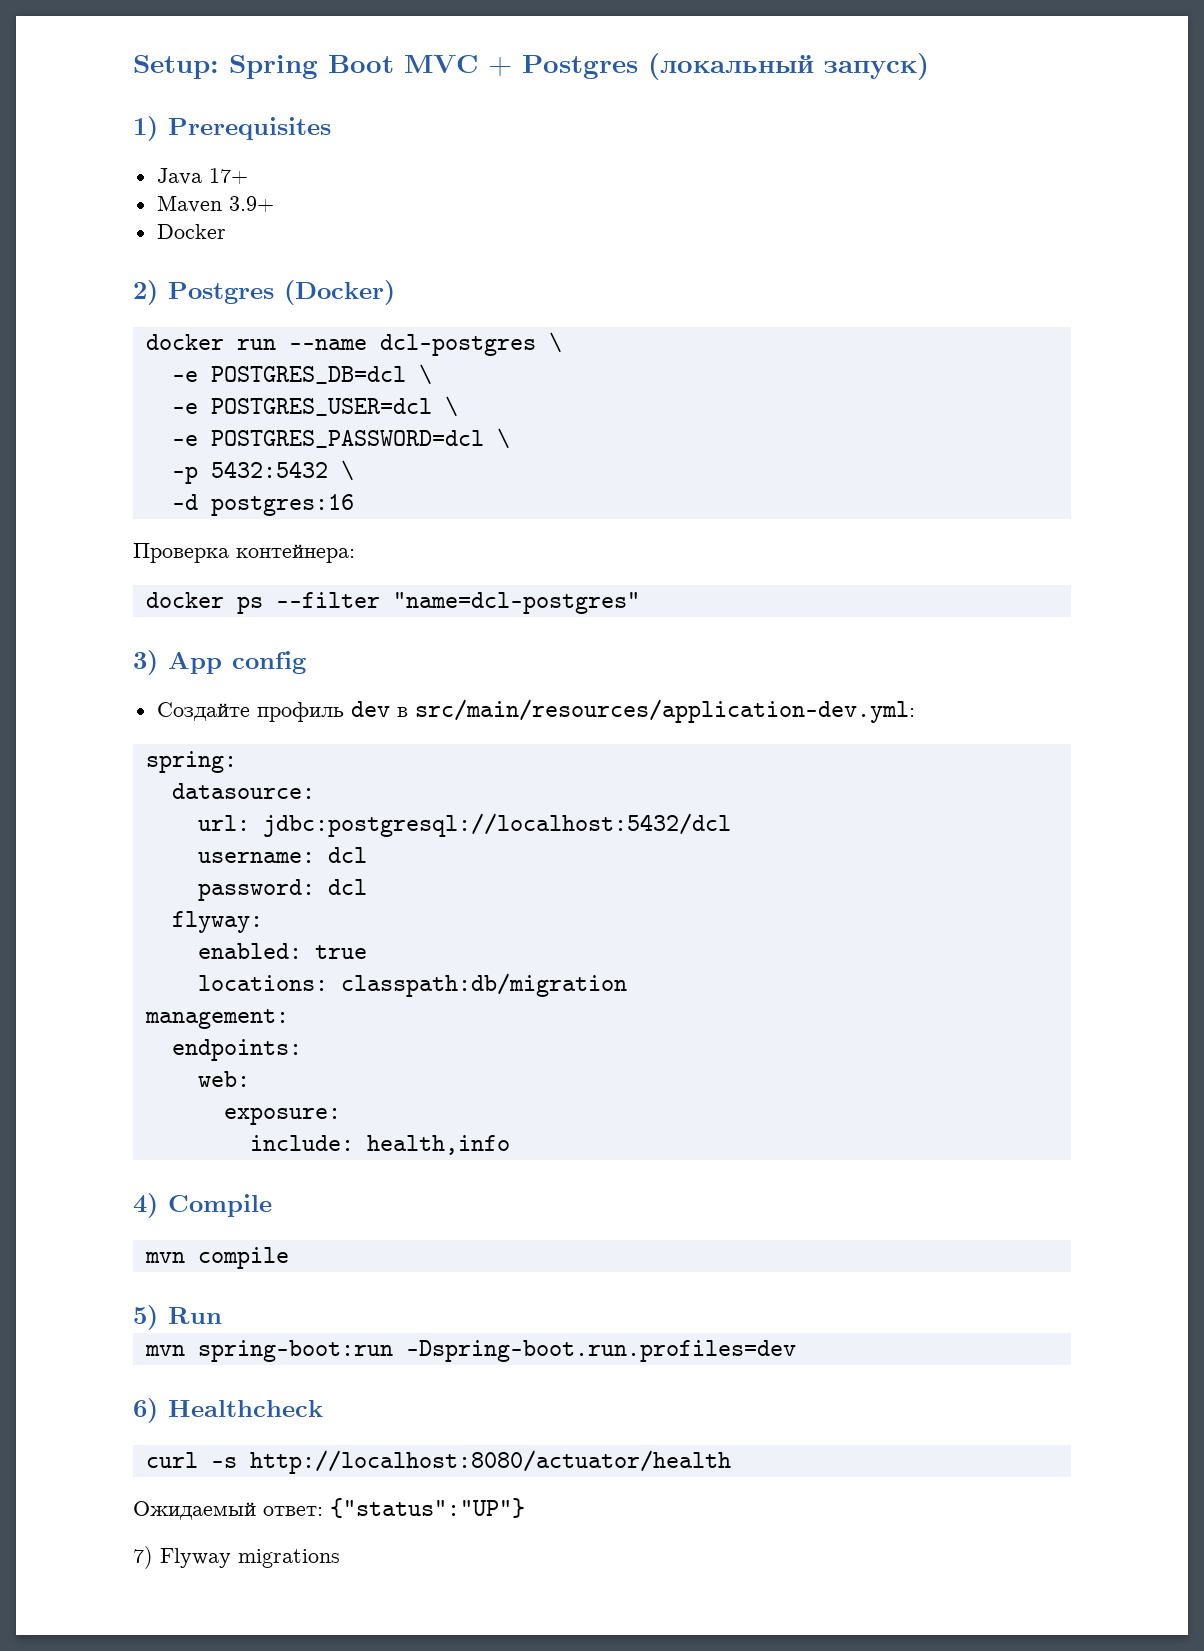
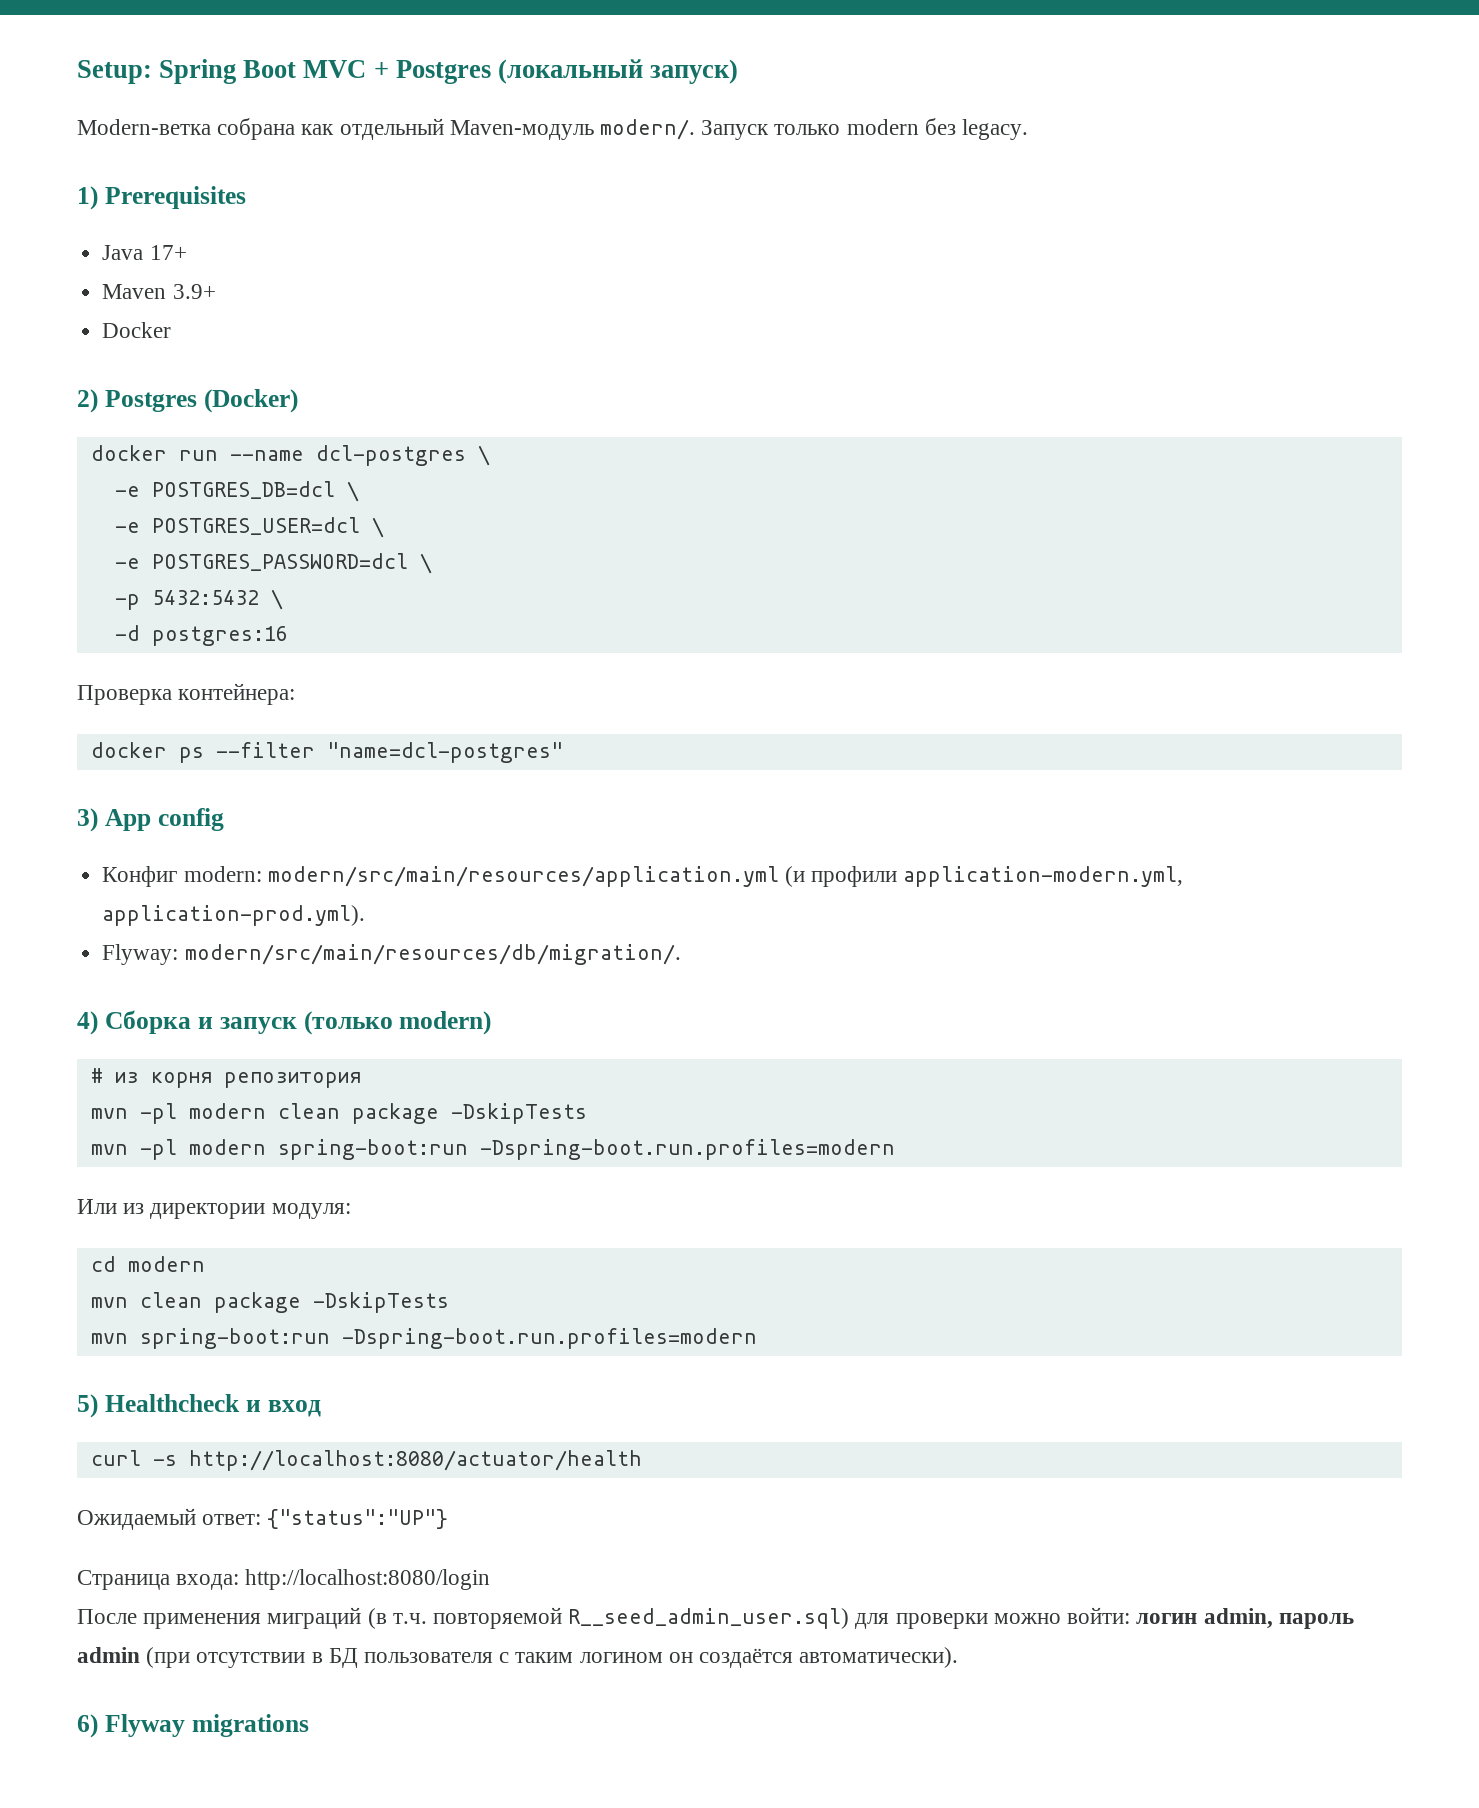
(929, 66) none -> [77,118,1029,140] // Modern-ветка собрана как отдельный Maven-модуль modern/. Запуск только modern без legacy.
[156,699,915,723] [145,751,237,773] [171,783,315,799] [197,813,731,837] [197,847,367,863] [197,879,367,901] [171,911,263,933] [197,943,367,959] [197,973,627,997] [144,1009,289,1029] [171,1039,302,1061] [197,1071,250,1087] [223,1107,341,1125] [249,1135,510,1155] [133,1193,272,1218] [144,1247,289,1269] [133,1305,222,1330] Создайте профиль dev в src/main/resources/application-dev.yml: // spring: // datasource: // url: jdbc:postgresql://localhost:5432/dcl // username: dcl // password: dcl // flyway: // enabled: true // locations: classpath:db/migration // management: // endpoints: // web: // exposure: // include: health,info // 4) Compile // mvn compile // 5) Run -> [102,866,1184,887] [102,905,366,926] [102,944,681,965] [77,1010,492,1035] [90,1068,361,1088] [90,1103,587,1124] [90,1139,895,1160] [77,1199,351,1219] [90,1256,205,1272] [90,1292,449,1313] Конфиг modern: modern/src/main/resources/application.yml (и профили application-modern.yml, application-prod.yml). // Flyway: modern/src/main/resources/db/migration/. // 4) Сборка и запуск (только modern) // # из корня репозитория // mvn -pl modern clean package -DskipTests // mvn -pl modern spring-boot:run -Dspring-boot.run.profiles=modern // Или из директории модуля: // cd modern // mvn clean package -DskipTests
[405,1340,796,1362] [133,1398,158,1423] -Dspring-boot.run.profiles=dev // 6) -> [341,1328,757,1349] [77,1394,98,1418] -Dspring-boot.run.profiles=modern // 5)
(323, 1408) none -> [245,1400,321,1417] и вход
[133,1546,153,1569] 7) -> [77,1569,491,1590] [77,1607,1354,1629] [77,1647,959,1668] [77,1714,98,1738] Страница входа: http://localhost:8080/login // После применения миграций (в т.ч. повторяемой R__seed_admin_user.sql) для проверки можно войти: логин admin, пароль admin (при отсутствии в БД пользователя с таким логином он создаётся автоматически). // 6)

